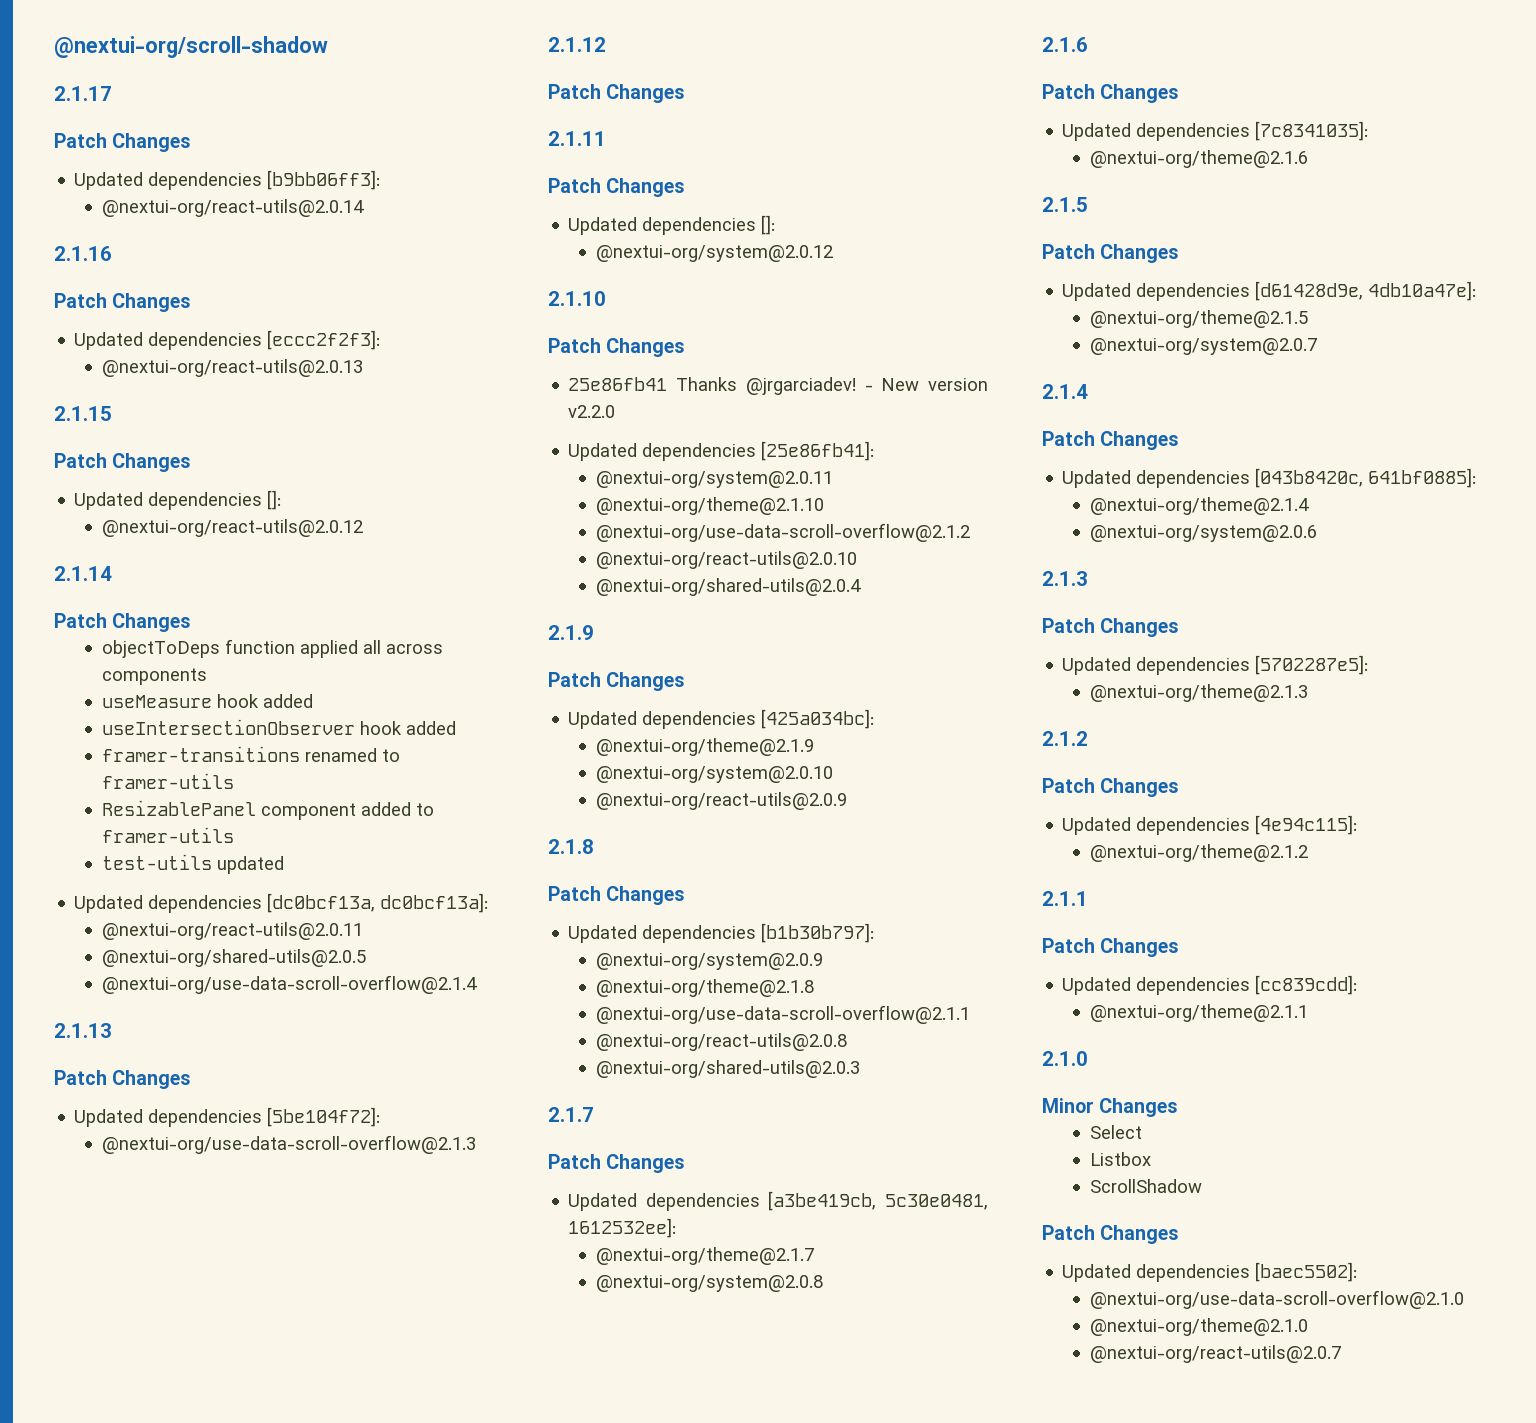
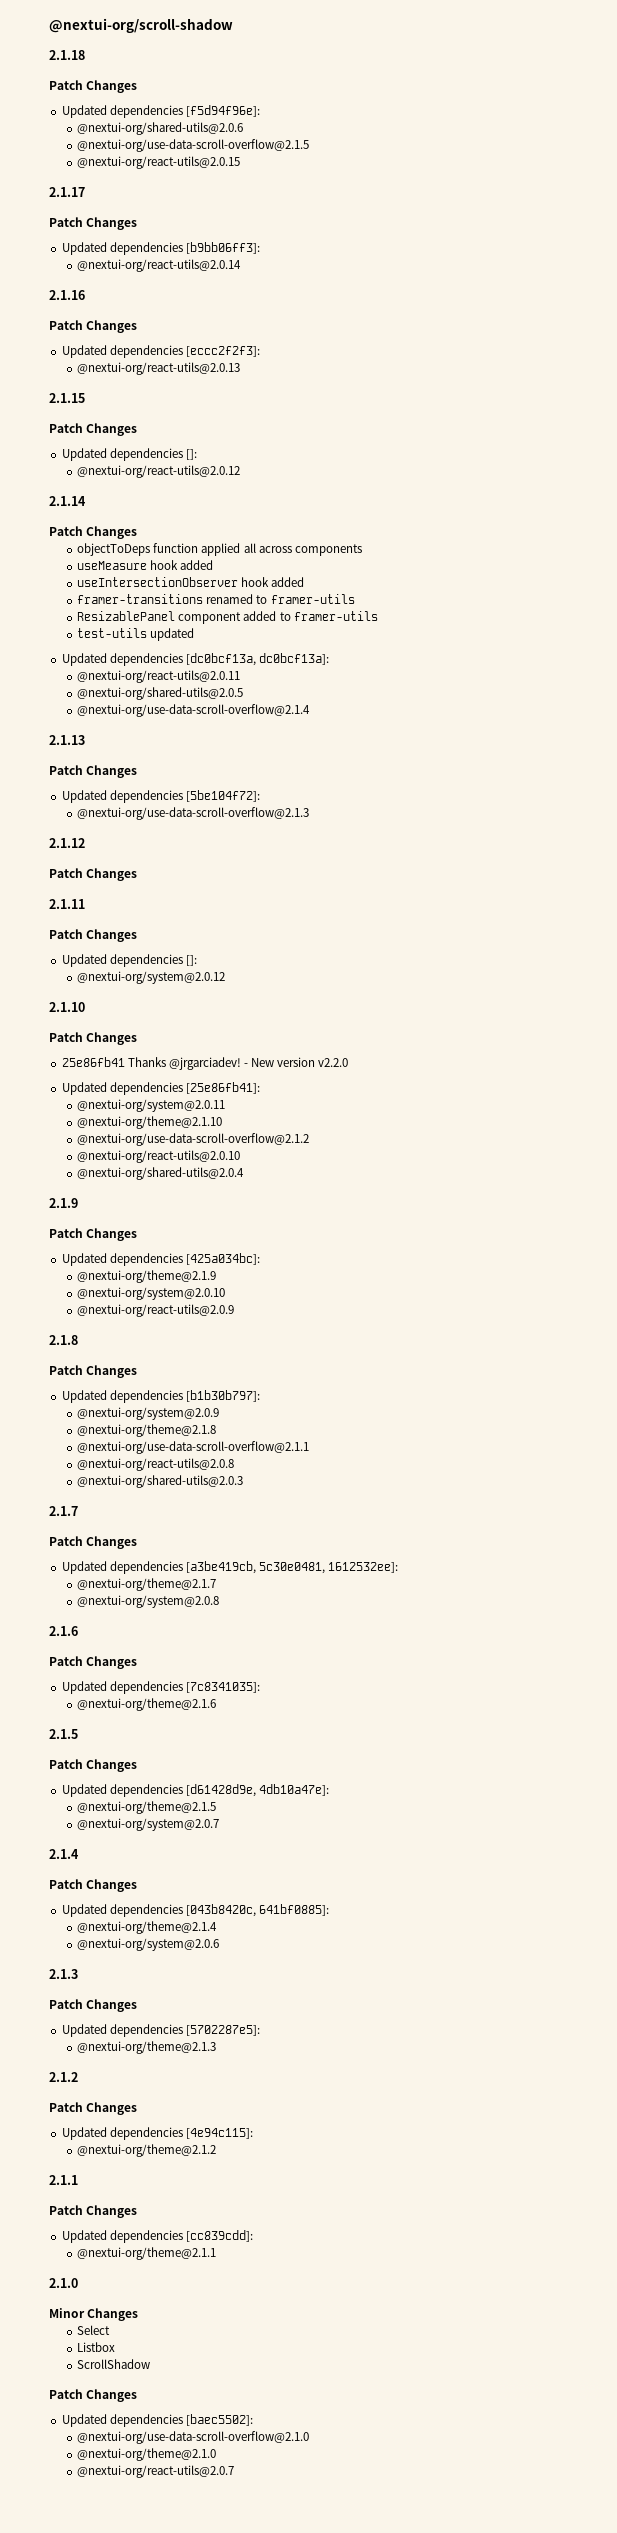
(328, 47) none -> [49,50,85,60] [49,80,138,93] [61,105,260,118] [77,122,244,135] [77,139,310,152] [77,156,241,169] // 2.1.18 // Patch Changes // Updated dependencies [f5d94f96e]: // @nextui-org/shared-utils@2.0.6 // @nextui-org/use-data-scroll-overflow@2.1.5 // @nextui-org/react-utils@2.0.15

